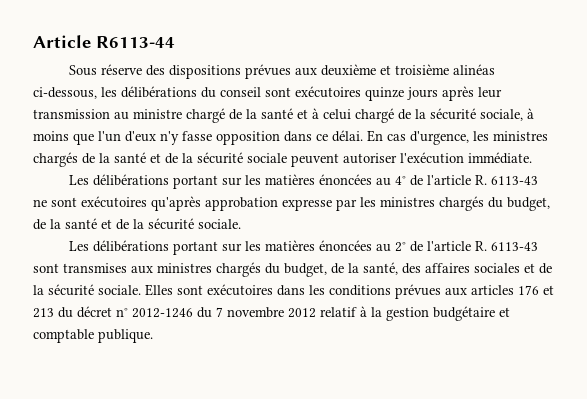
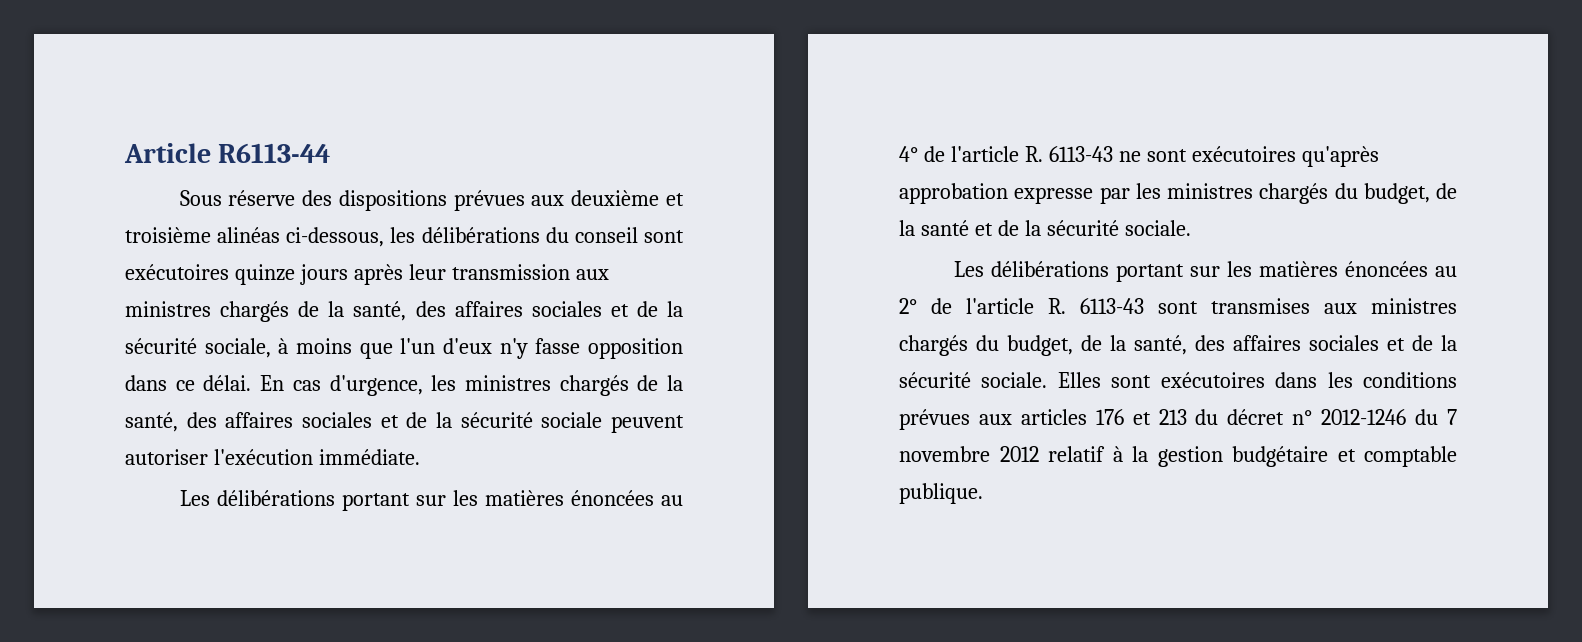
[114,108,394,123] au ministre chargé de la santé et à celui chargé -> [575,269,609,280] [125,301,629,322] aux ministres chargés de la santé, des affaires sociales et
[114,152,146,163] santé -> [125,412,372,432] santé, des affaires sociales

